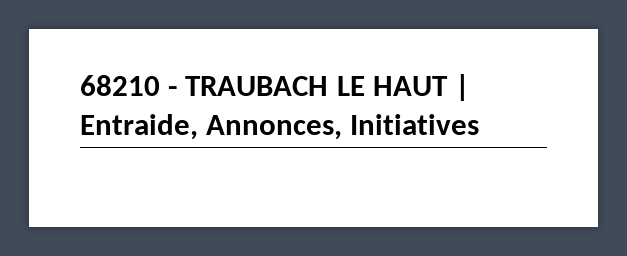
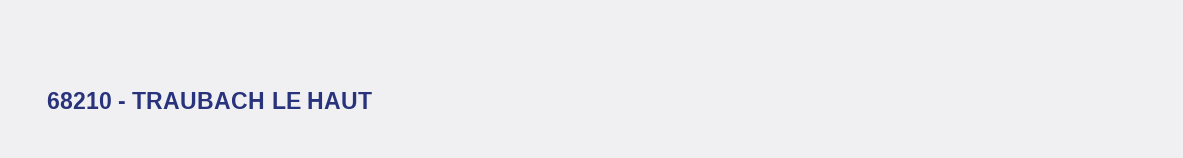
[455,74,471,101] [80,114,480,140] | Entraide, Annonces, Initiatives -> (372, 100) none

